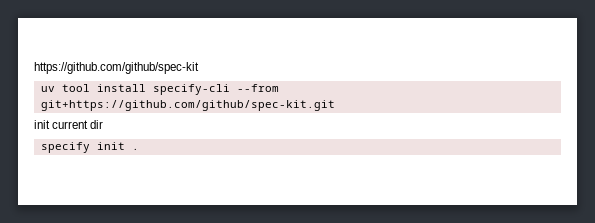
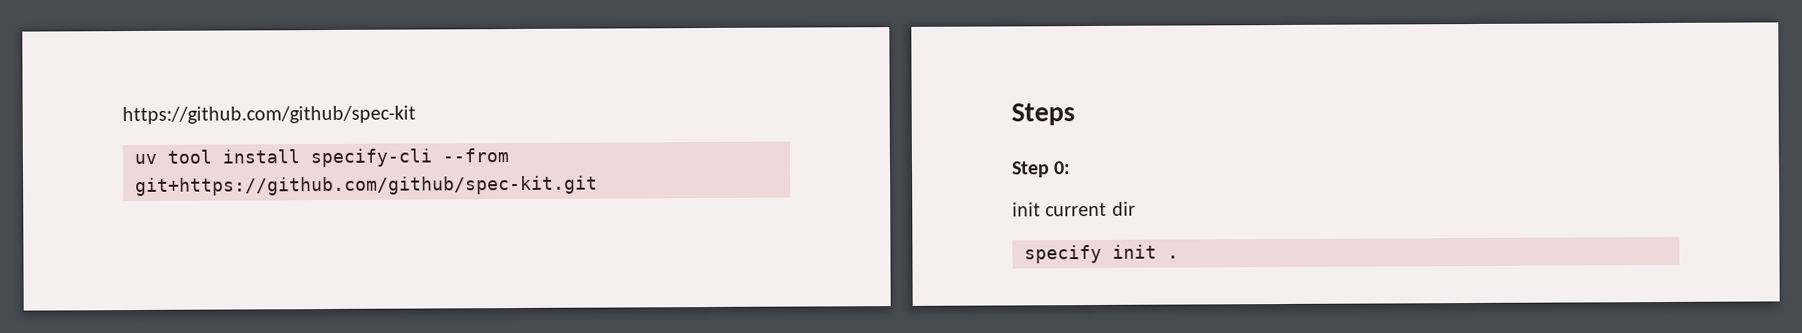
(335, 105) none -> [1011,103,1075,126] [1011,161,1072,178] // Steps // Step 0:

